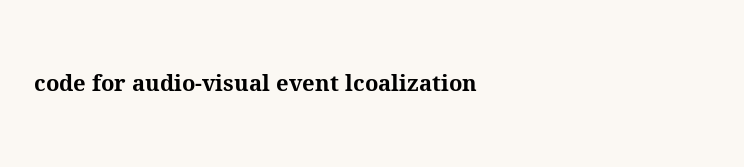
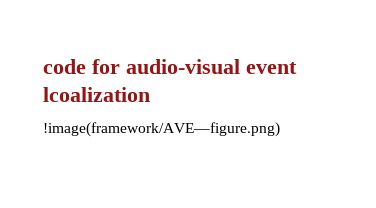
(477, 82) none -> [43,122,280,137] // !image(framework/AVE—figure.png)

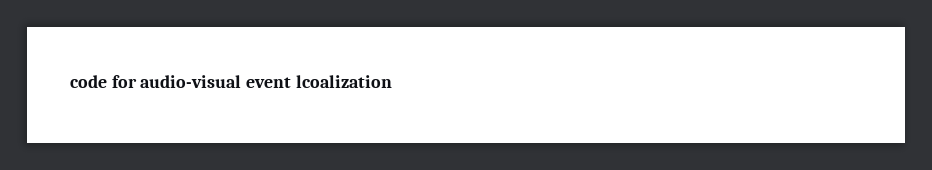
[43,122,280,137] // !image(framework/AVE—figure.png) -> (392, 81) none

